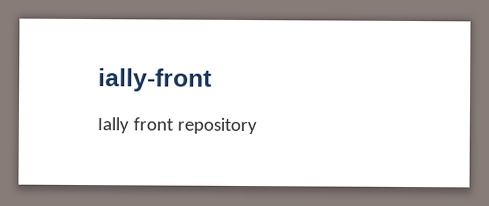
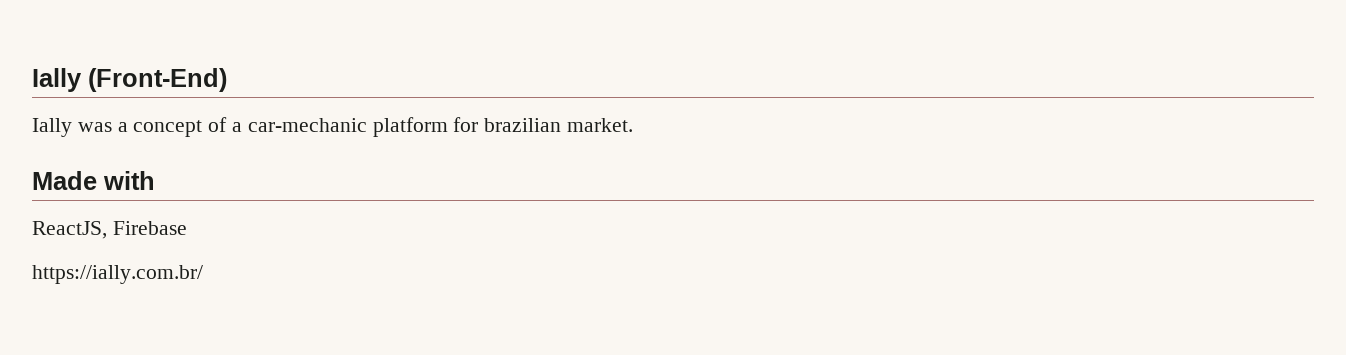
[98,68,212,92] [97,117,257,135] ially-front // Ially front repository -> [32,68,227,92] [32,117,634,137] [32,171,155,190] [32,221,187,239] [32,265,203,284] Ially (Front-End) // Ially was a concept of a car-mechanic platform for brazilian market. // Made with // ReactJS, Firebase // https://ially.com.br/

